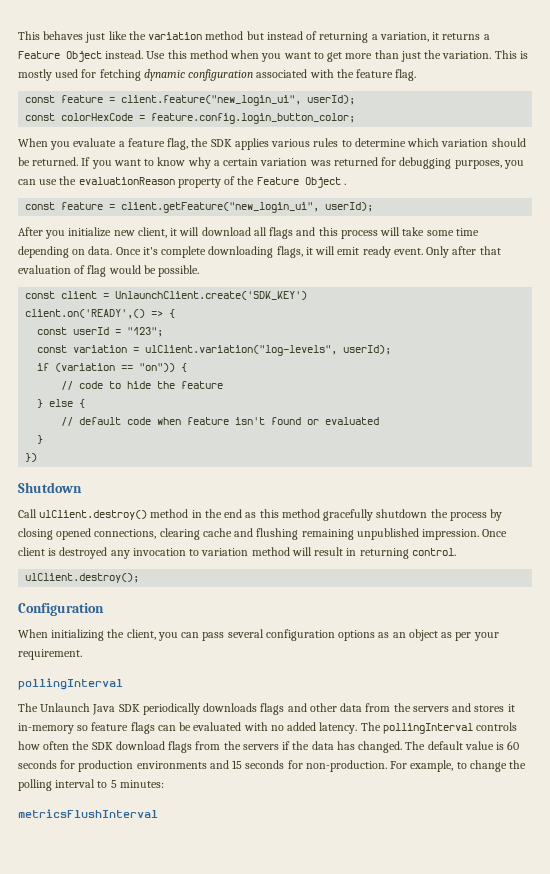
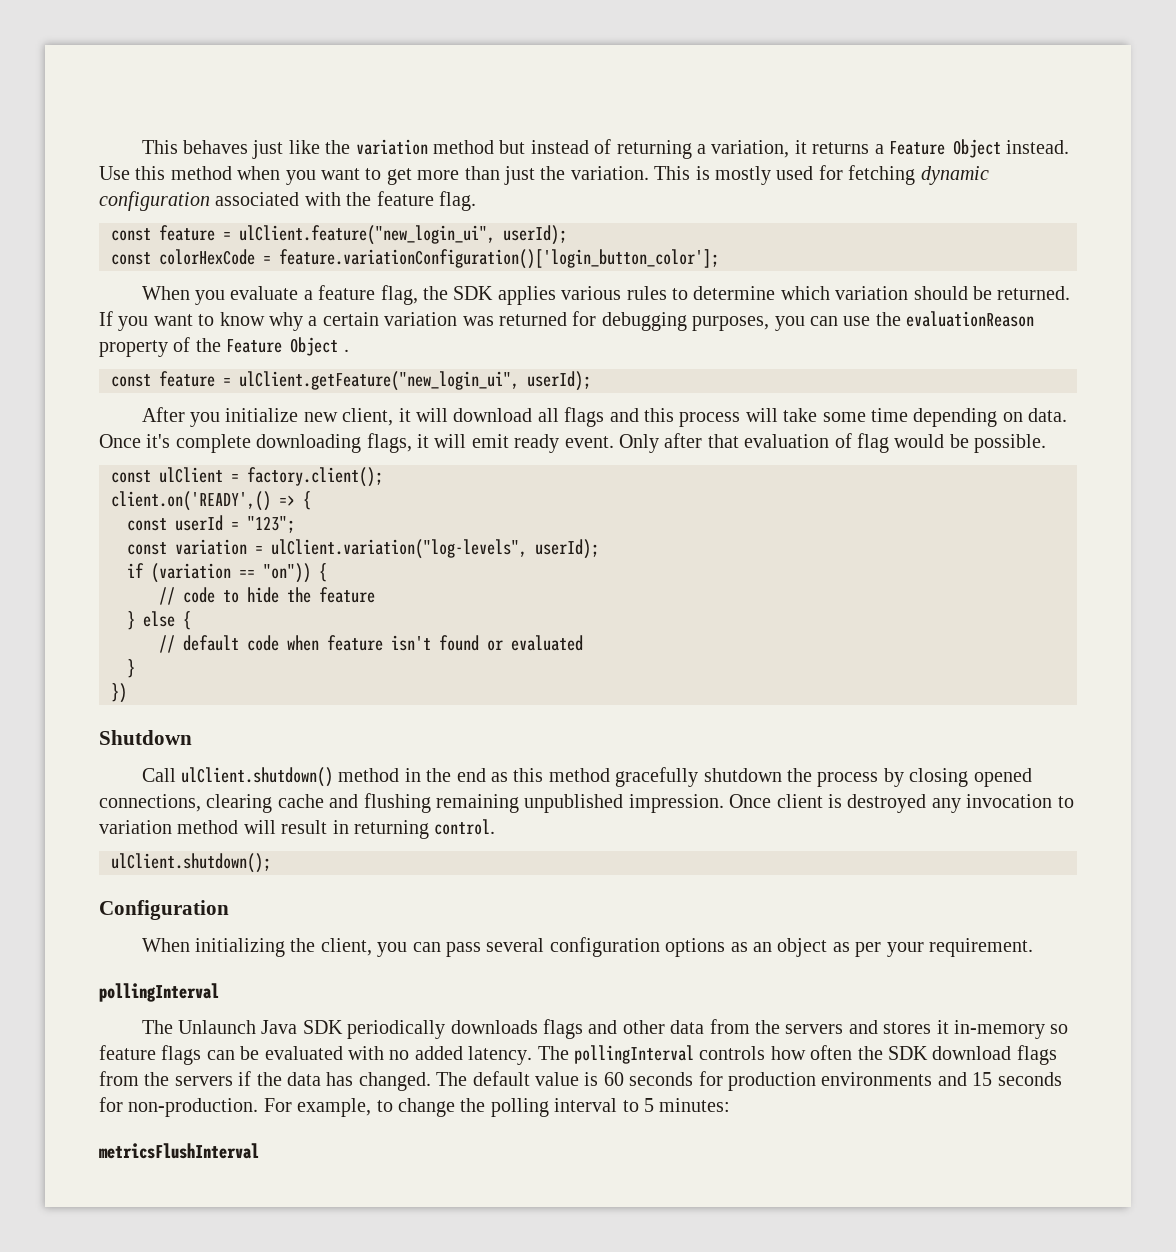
[121,95,302,106] client.feature("new_login_ui", -> [239,225,495,245] ulClient.feature("new_login_ui",
[151,113,356,124] feature.config.login_button_color; -> [279,249,719,269] feature.variationConfiguration()['login_button_color'];
[121,202,320,213] client.getFeature("new_login_ui", -> [239,371,519,391] ulClient.getFeature("new_login_ui",
[61,291,308,300] client = UnlaunchClient.create('SDK_KEY') -> [159,467,383,487] ulClient = factory.client();
[39,510,148,520] ulClient.destroy() -> [180,767,333,787] ulClient.shutdown()
[25,573,140,583] ulClient.destroy(); -> [111,853,271,873] ulClient.shutdown();

